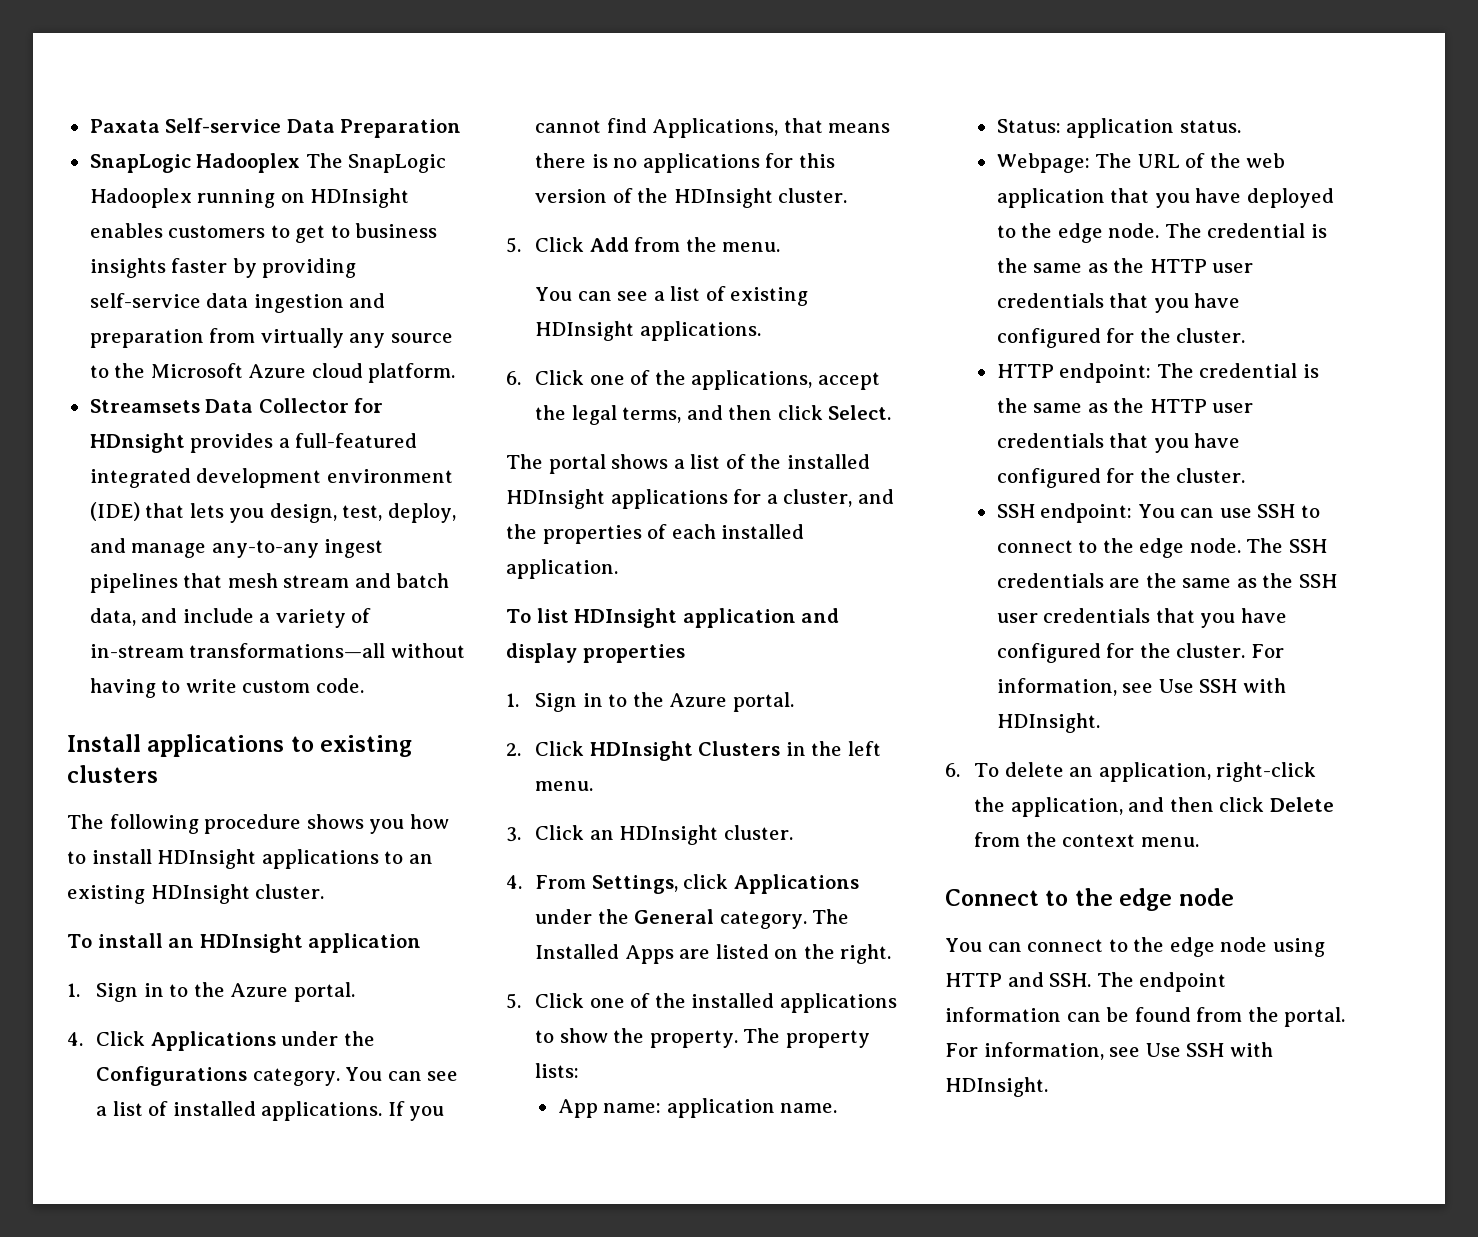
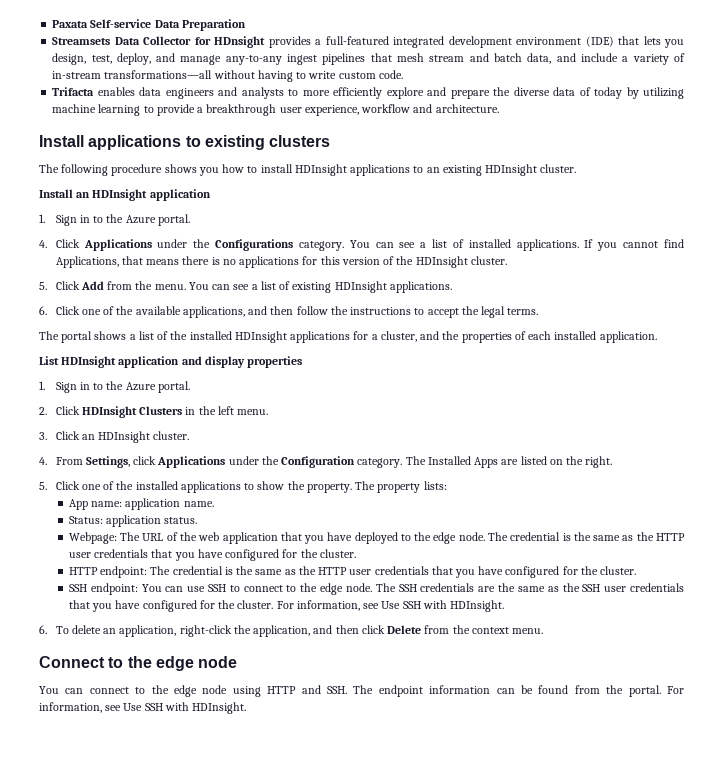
[89,153,447,173] [89,188,410,208] [89,223,438,243] [89,258,357,278] [89,293,386,313] [89,328,453,348] [89,363,456,383] // SnapLogic Hadooplex The SnapLogic Hadooplex running on HDInsight enables customers to get to business insights faster by providing self-service data ingestion and preparation from virtually any source to the Microsoft Azure cloud platform. -> (246, 25) none
(364, 685) none -> [52,87,685,99] [52,104,499,116] // Trifacta enables data engineers and analysts to more efficiently explore and prepare the diverse data of today by utilizing machine learning to provide a breakthrough user experience, workflow and architecture.
[67,933,163,948] To install -> [39,189,73,198] Install
(781, 247) // -> (186, 287) none
[691,370,880,390] [535,405,892,425] applications, accept the legal terms, and then click Select. -> [135,306,539,318] available applications, and then follow the instructions to accept the legal terms.
[506,608,569,623] To list -> [39,356,59,365] List
[634,909,715,924] General -> [281,456,356,468] Configuration

